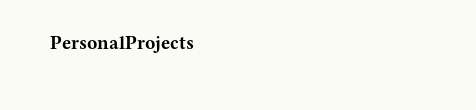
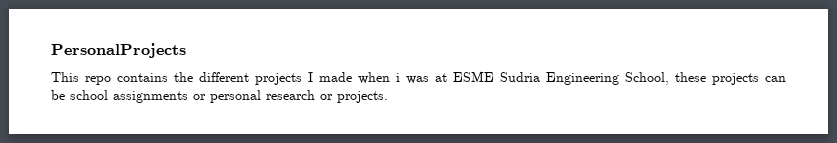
(194, 44) none -> [51,71,786,85] [51,90,388,103] // This repo contains the different projects I made when i was at ESME Sudria Engineering School, these projects can be school assignments or personal research or projects.

